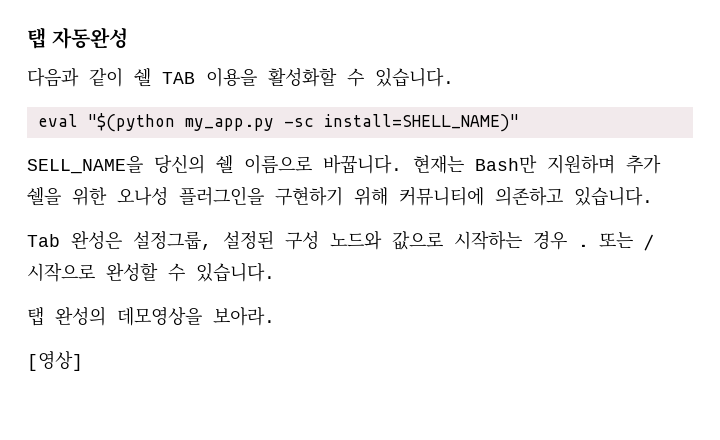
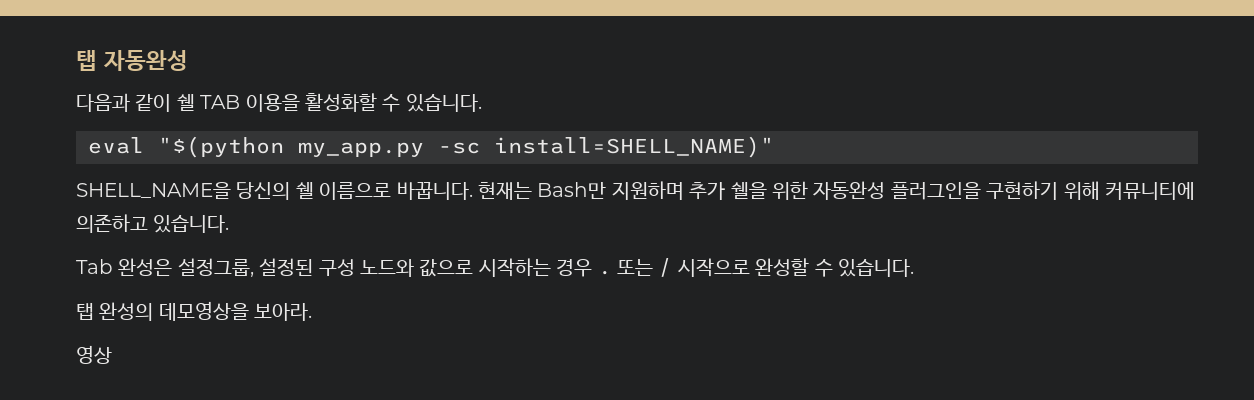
[27,156,143,174] SELL_NAME을 -> [76,182,231,199] SHELL_NAME을
[117,187,168,206] 오나성 -> [813,181,886,200] 자동완성
[27,351,83,371] [영상] -> [76,345,112,364] 영상

